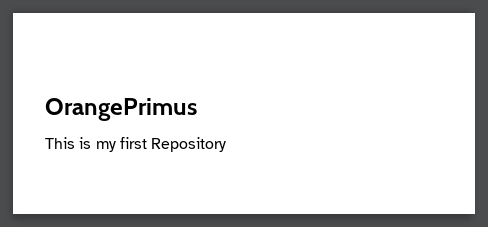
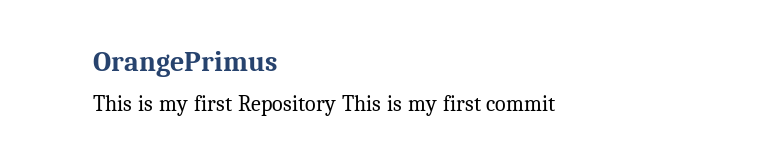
(227, 144) none -> [341,95,557,116] This is my first commit

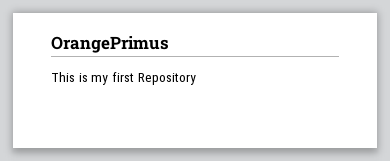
[341,95,557,116] This is my first commit -> (196, 79) none

